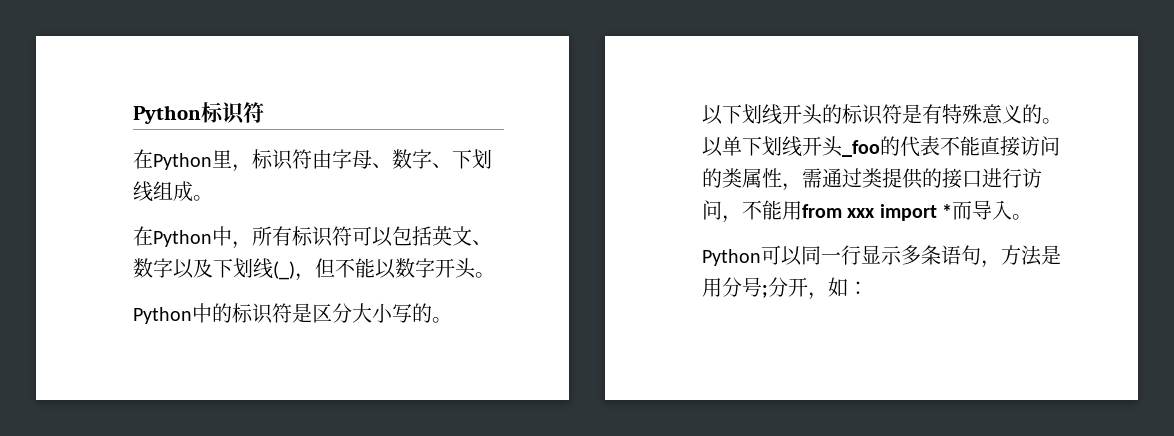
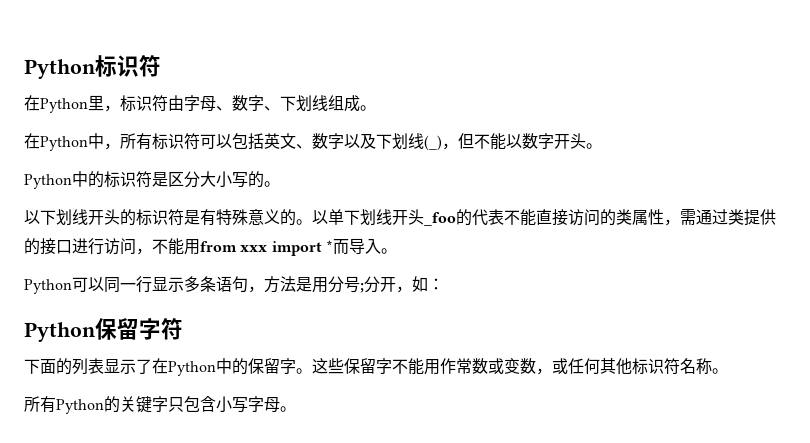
(868, 288) none -> [24,318,183,342] [24,358,728,376] [24,396,296,414] // Python保留字符 // 下面的列表显示了在Python中的保留字。这些保留字不能用作常数或变数，或任何其他标识符名称。 // 所有Python的关键字只包含小写字母。

